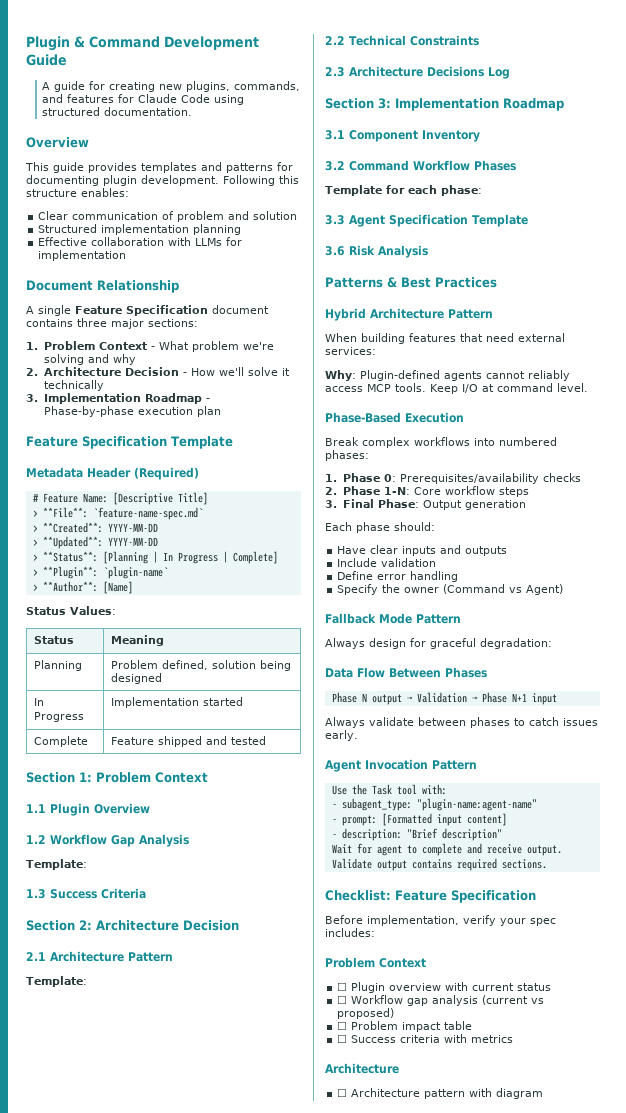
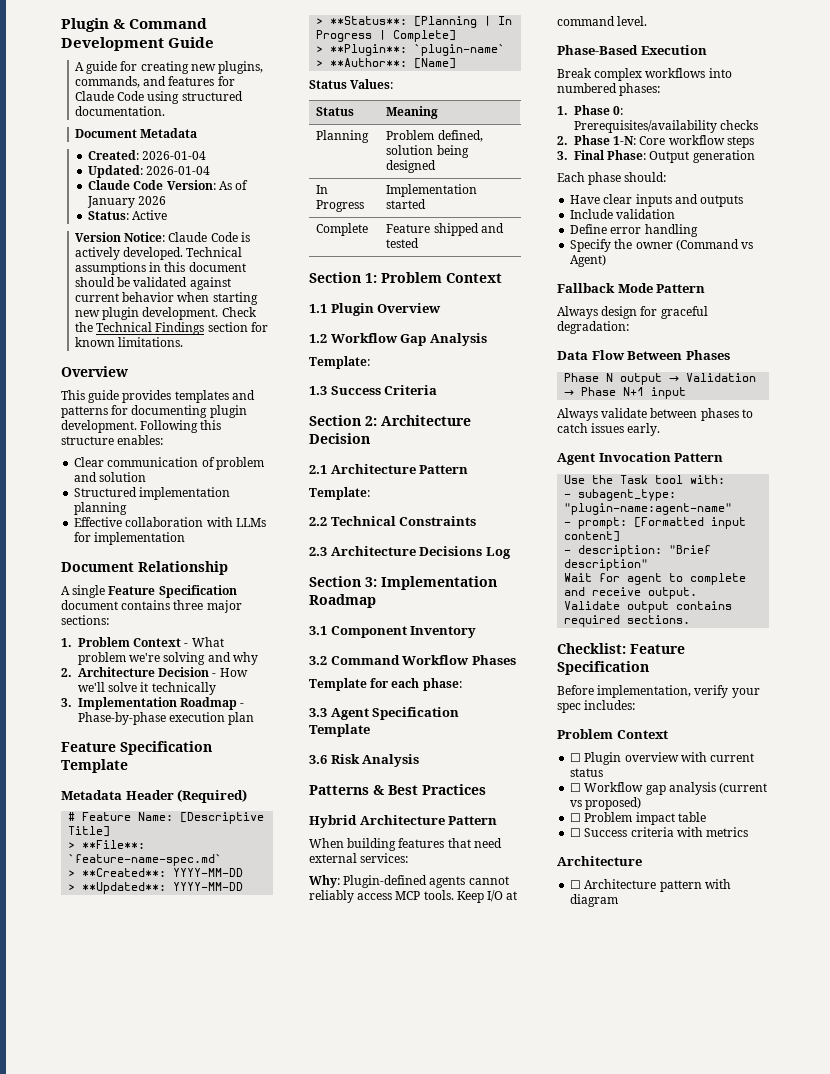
(193, 111) none -> [74,128,198,138] [88,150,207,160] [88,165,211,178] [88,180,249,190] [87,196,167,208] [88,210,168,220] [74,232,250,242] [74,247,243,260] [74,262,246,275] [74,277,231,290] [74,292,258,305] [74,307,257,320] [74,322,268,335] [74,337,184,347] // Document Metadata // Created: 2026-01-04 // Updated: 2026-01-04 // Claude Code Version: As of January 2026 // Status: Active // Version Notice: Claude Code is actively developed. Technical assumptions in this document should be validated against current behavior when starting new plugin development. Check the Technical Findings section for known limitations.

